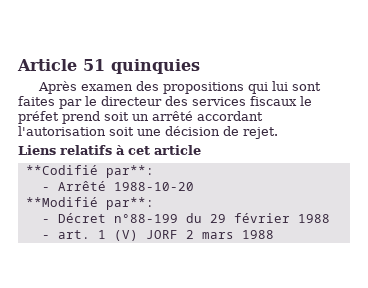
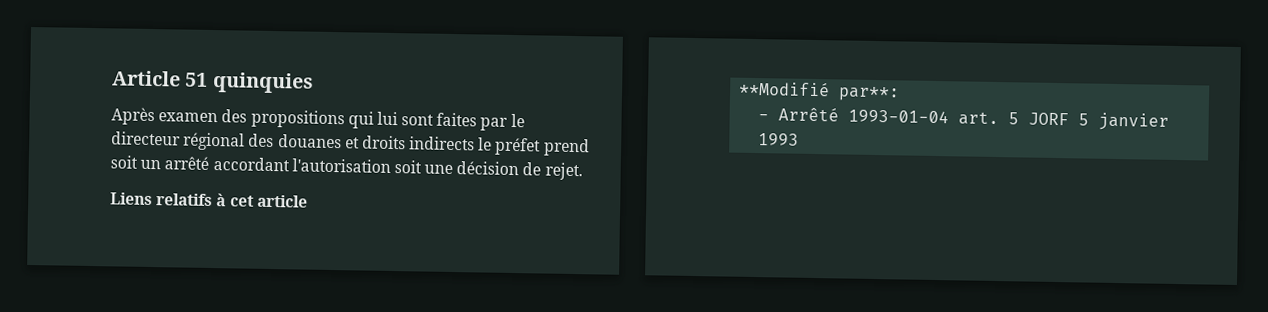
[165,96,297,106] des services fiscaux -> [183,132,476,151] régional des douanes et droits indirects
[25,165,98,175] **Codifié -> [739,80,831,97] **Modifié
[113,182,194,191] [25,197,154,210] [41,213,330,223] [41,230,274,241] 1988-10-20 // **Modifié par**: // - Décret n°88-199 du 29 février 1988 - art. 1 (V) JORF 2 mars 1988 -> [848,109,1170,131] [758,133,800,146] 1993-01-04 art. 5 JORF 5 janvier 1993

